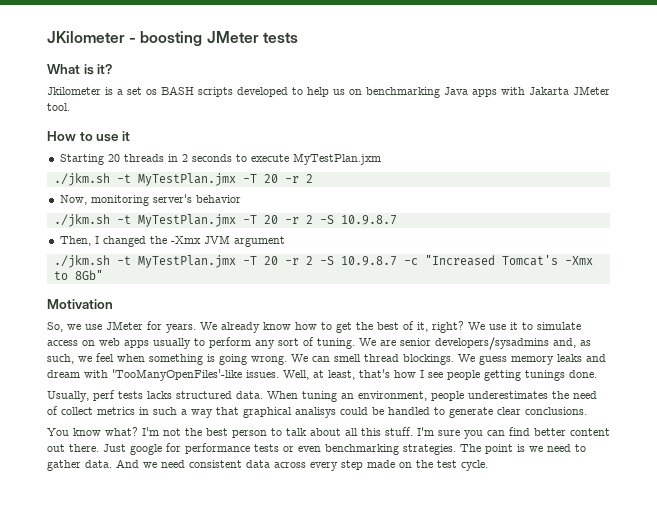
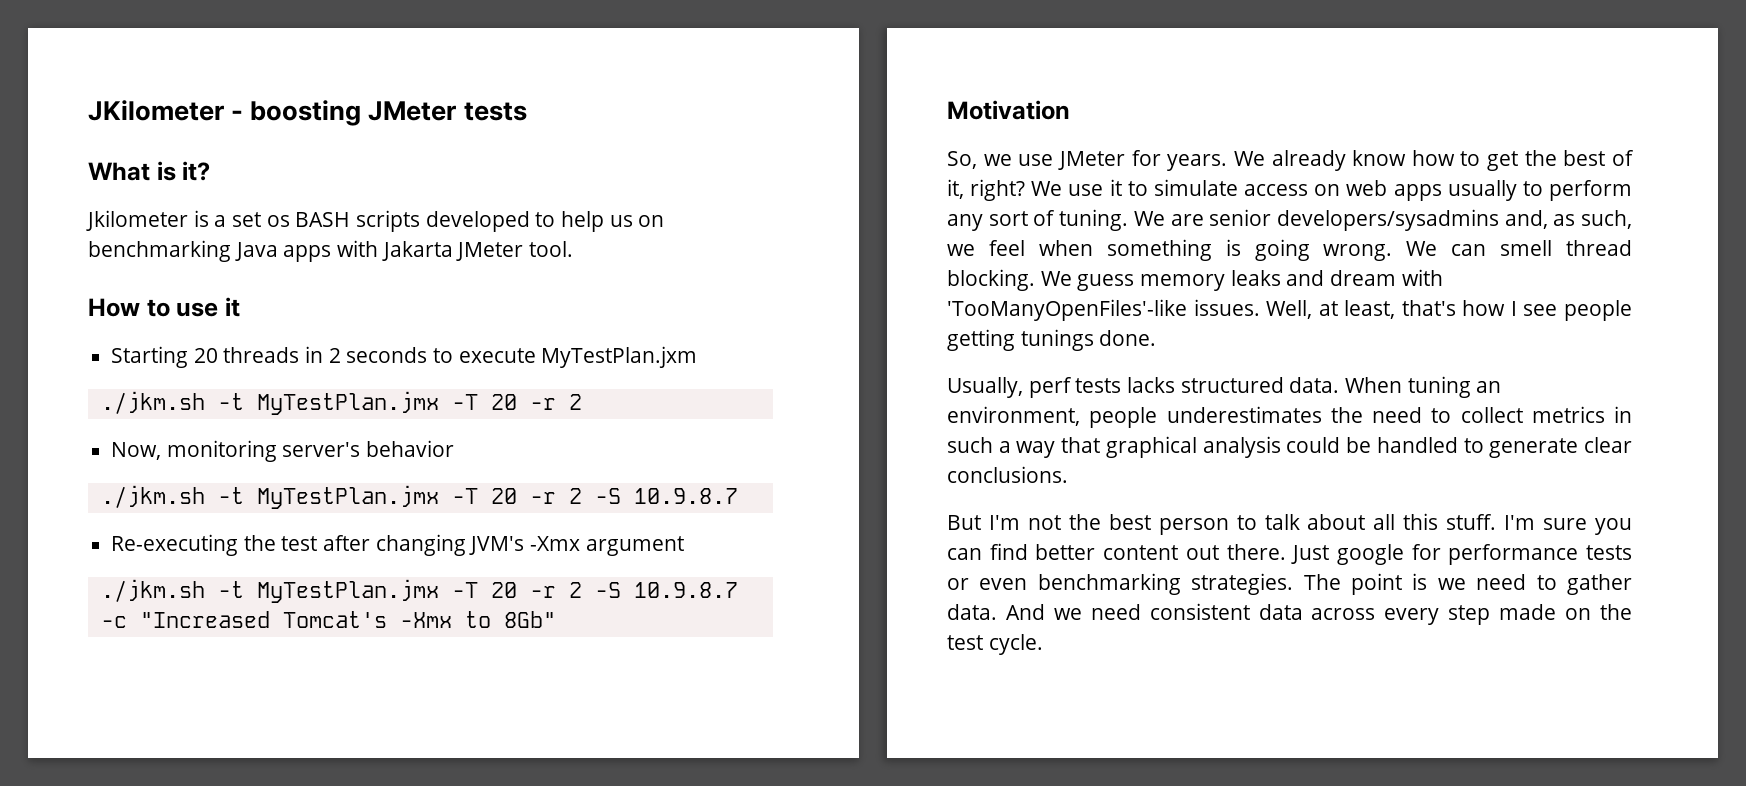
[59,235,230,247] Then, I changed the -Xmx JVM -> [111,534,581,556] Re-executing the test after changing JVM's -Xmx
[403,354,454,365] blockings. -> [947,269,1035,291] blocking.
[47,406,58,415] of -> [1431,408,1452,423] to
[295,407,336,418] analisys -> [1202,436,1281,458] analysis
[47,427,138,436] You know what? -> [947,515,981,530] But

